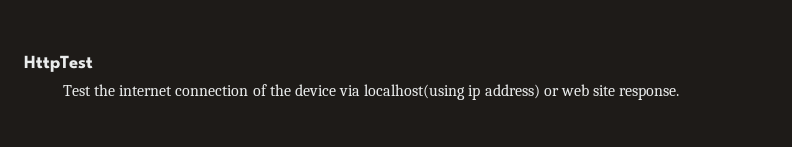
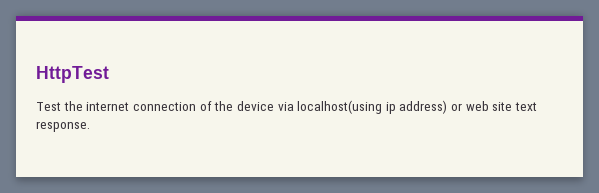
(616, 90) none -> [515,102,538,111] text

